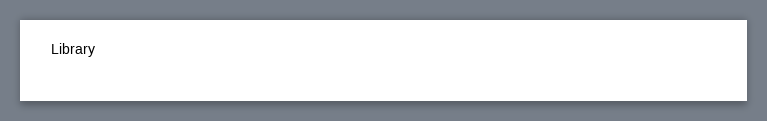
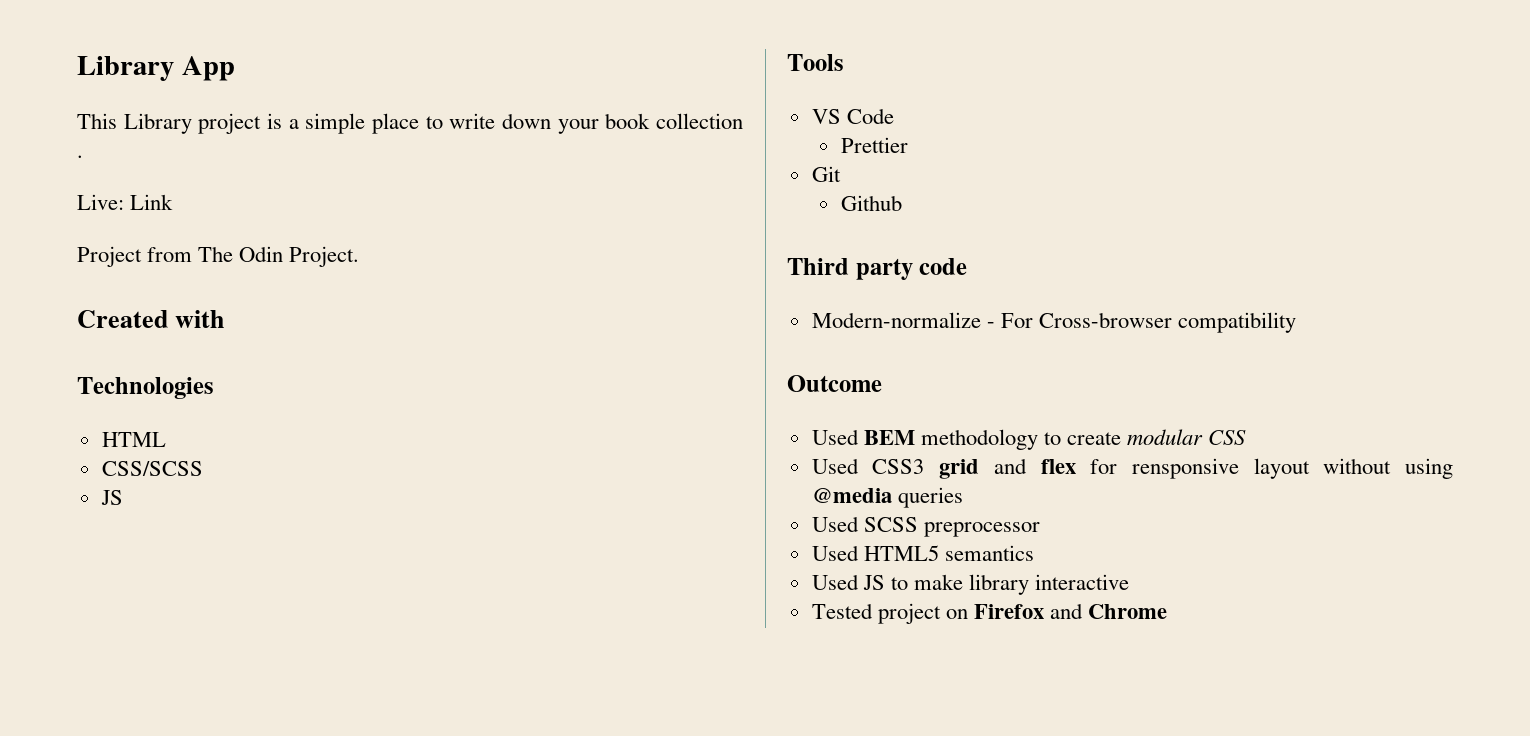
[51,43,95,57] Library -> [77,56,235,81] [77,113,743,134] [77,155,83,158] [77,194,174,210] [77,246,360,267] [77,310,225,328] [77,377,214,399] [101,432,166,447] [101,461,203,476] [100,490,123,505] [787,54,844,71] [811,108,894,124] [840,137,908,153] [811,166,841,182] [840,195,902,211] [787,258,968,280] [811,312,1297,333] [787,375,882,392] [811,429,1247,450] [811,458,1453,479] [811,487,963,508] [811,516,1040,537] [811,545,1034,561] [811,574,1130,595] [811,603,1168,624] Library App // This Library project is a simple place to write down your book collection . // Live: Link // Project from The Odin Project. // Created with // Technologies // HTML // CSS/SCSS // JS // Tools // VS Code // Prettier // Git // Github // Third party code // Modern-normalize - For Cross-browser compatibility // Outcome // Used BEM methodology to create modular CSS // Used CSS3 grid and flex for rensponsive layout without using @media queries // Used SCSS preprocessor // Used HTML5 semantics // Used JS to make library interactive // Tested project on Firefox and Chrome

